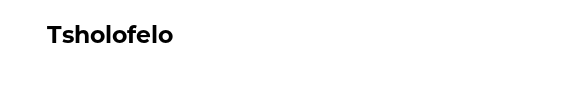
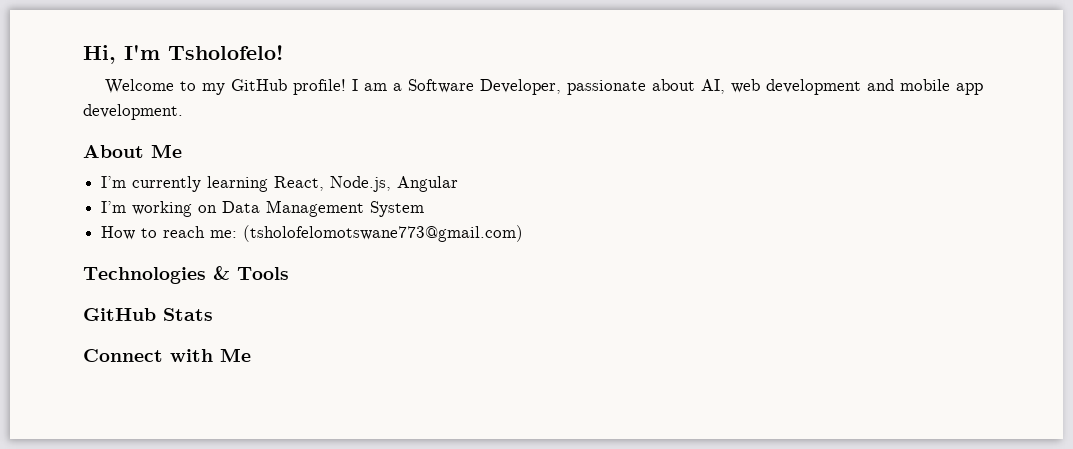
[47,25,173,43] Tsholofelo -> [83,45,283,64] [105,79,984,95] [83,104,183,120] [83,144,182,158] [101,176,459,192] [101,200,425,217] [101,225,524,242] [83,266,289,284] [83,308,213,321] [83,348,251,362] Hi, I'm Tsholofelo! // Welcome to my GitHub profile! I am a Software Developer, passionate about AI, web development and mobile app development. // About Me // I’m currently learning React, Node.js, Angular // I’m working on Data Management System // How to reach me: (tsholofelomotswane773@gmail.com) // Technologies & Tools // GitHub Stats // Connect with Me

